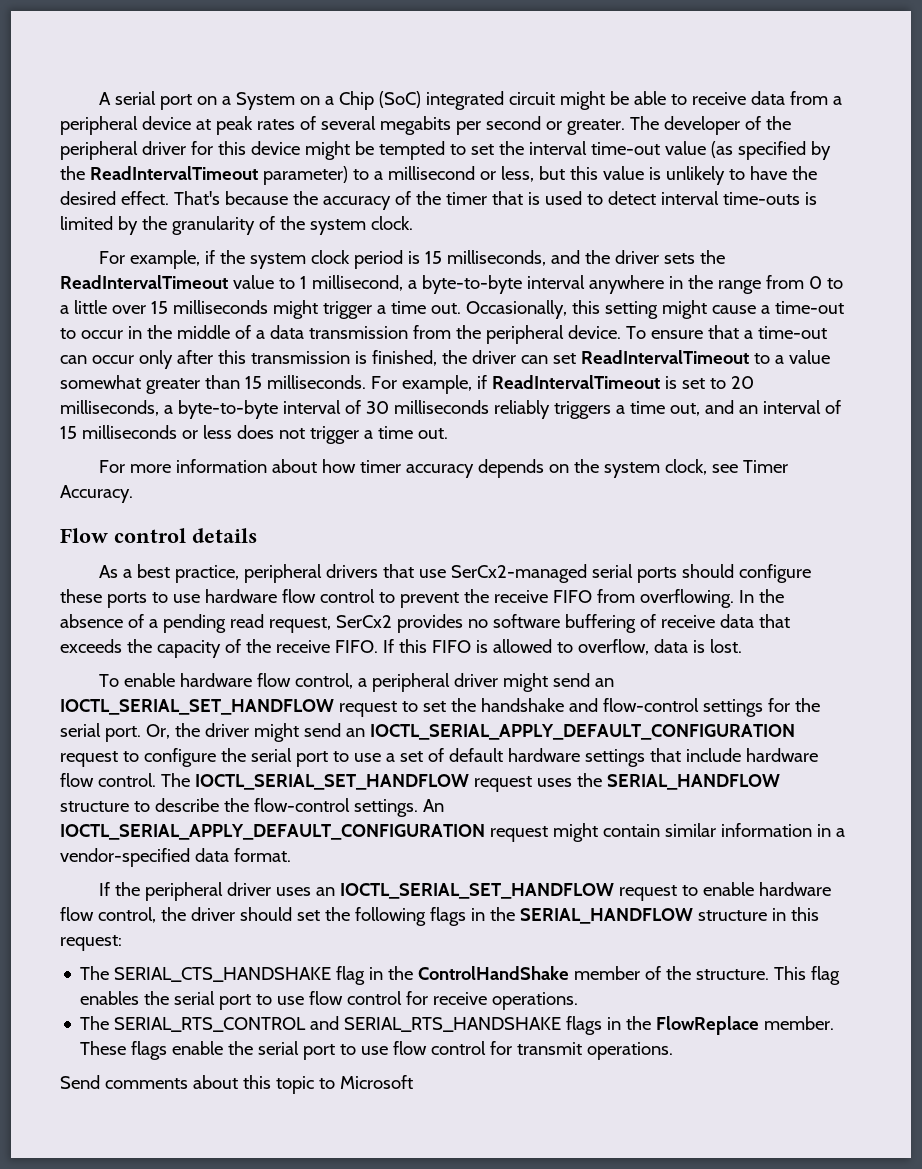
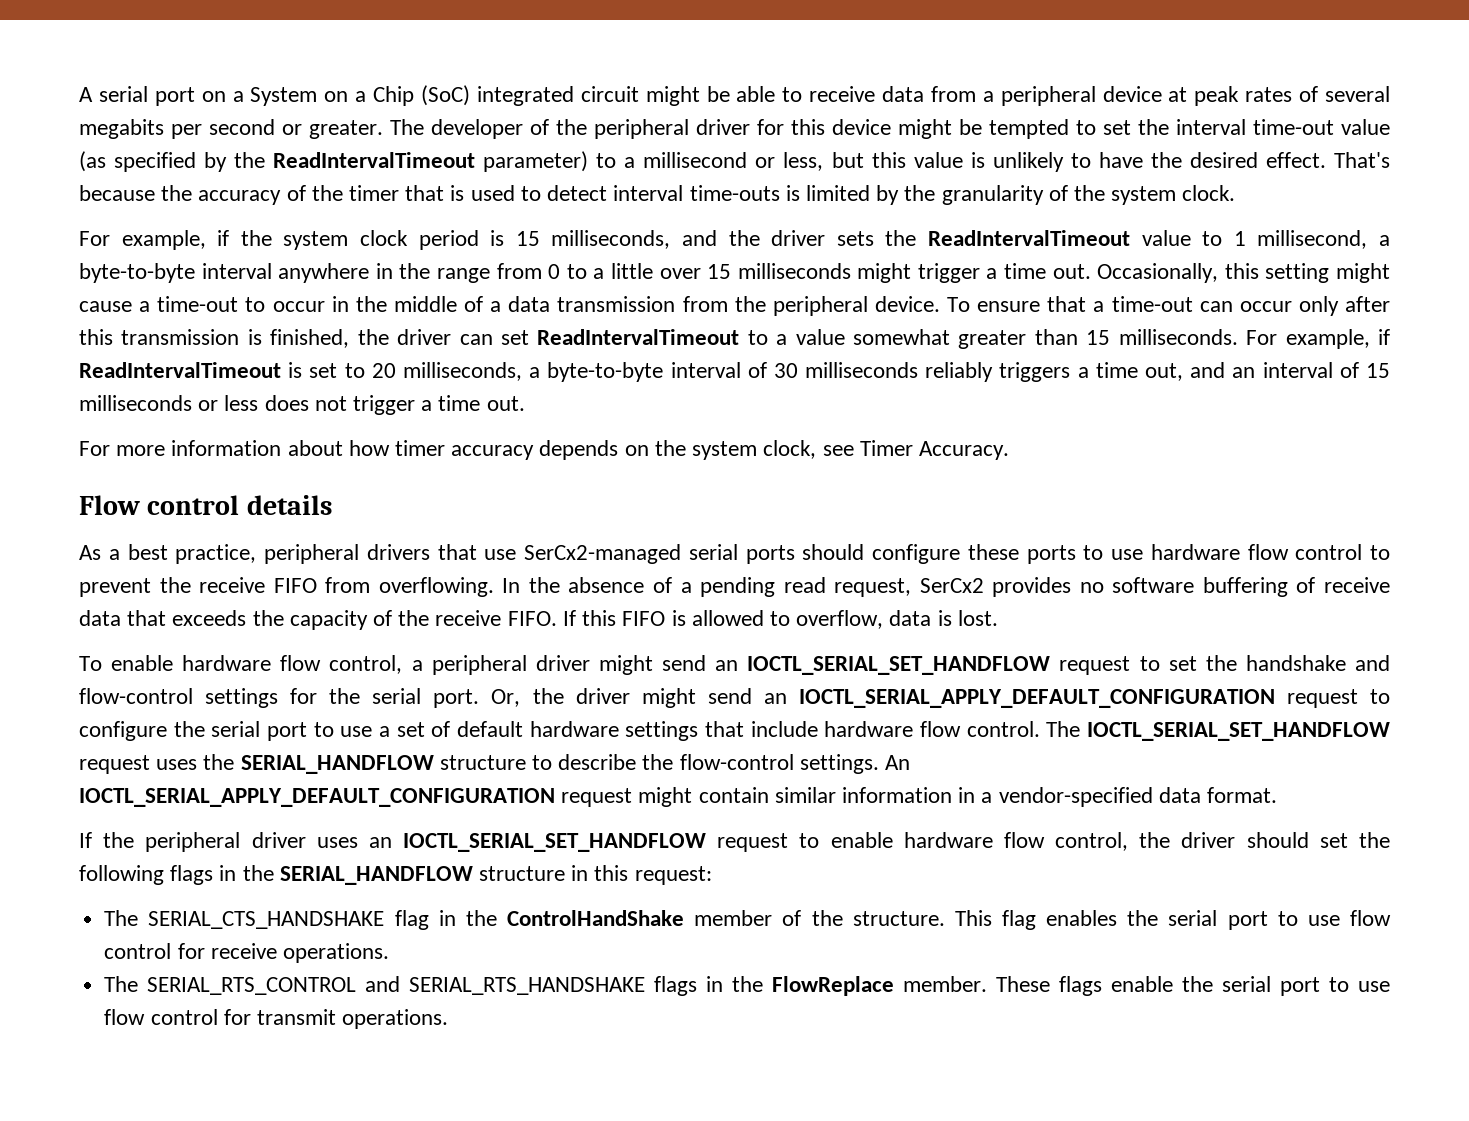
[60,1075,413,1094] // Send comments about this topic to Microsoft -> (449, 1019) none

